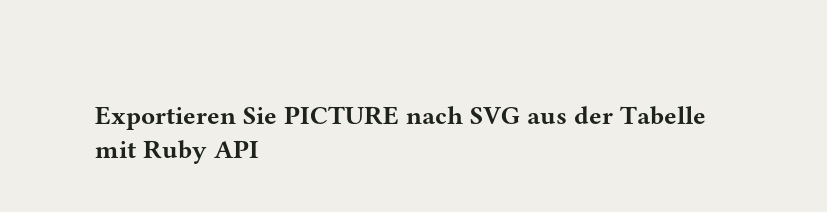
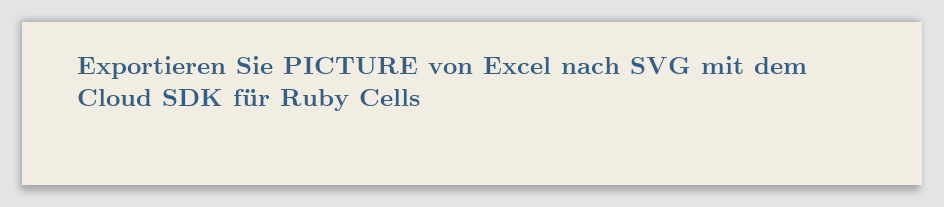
[406,106,707,125] [95,140,260,164] nach SVG aus der Tabelle mit Ruby API -> [428,56,807,74] [77,89,420,111] von Excel nach SVG mit dem Cloud SDK für Ruby Cells

